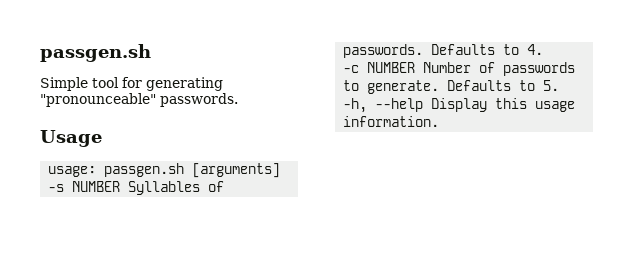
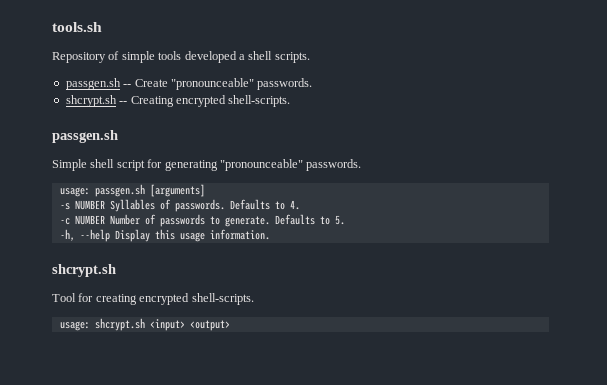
(40, 53) none -> [52,22,102,32] [52,51,310,63] [65,78,313,90] [65,95,291,107] tools.sh // Repository of simple tools developed a shell scripts. // passgen.sh -- Create "pronounceable" passwords. // shcrypt.sh -- Creating encrypted shell-scripts. //
[92,77,119,88] tool -> [90,159,145,171] shell script
[40,130,102,147] // Usage -> (362, 165) none
(440, 121) none -> [52,264,116,277] [52,293,254,305] [59,318,230,331] // shcrypt.sh // Tool for creating encrypted shell-scripts. // usage: shcrypt.sh <input> <output>

